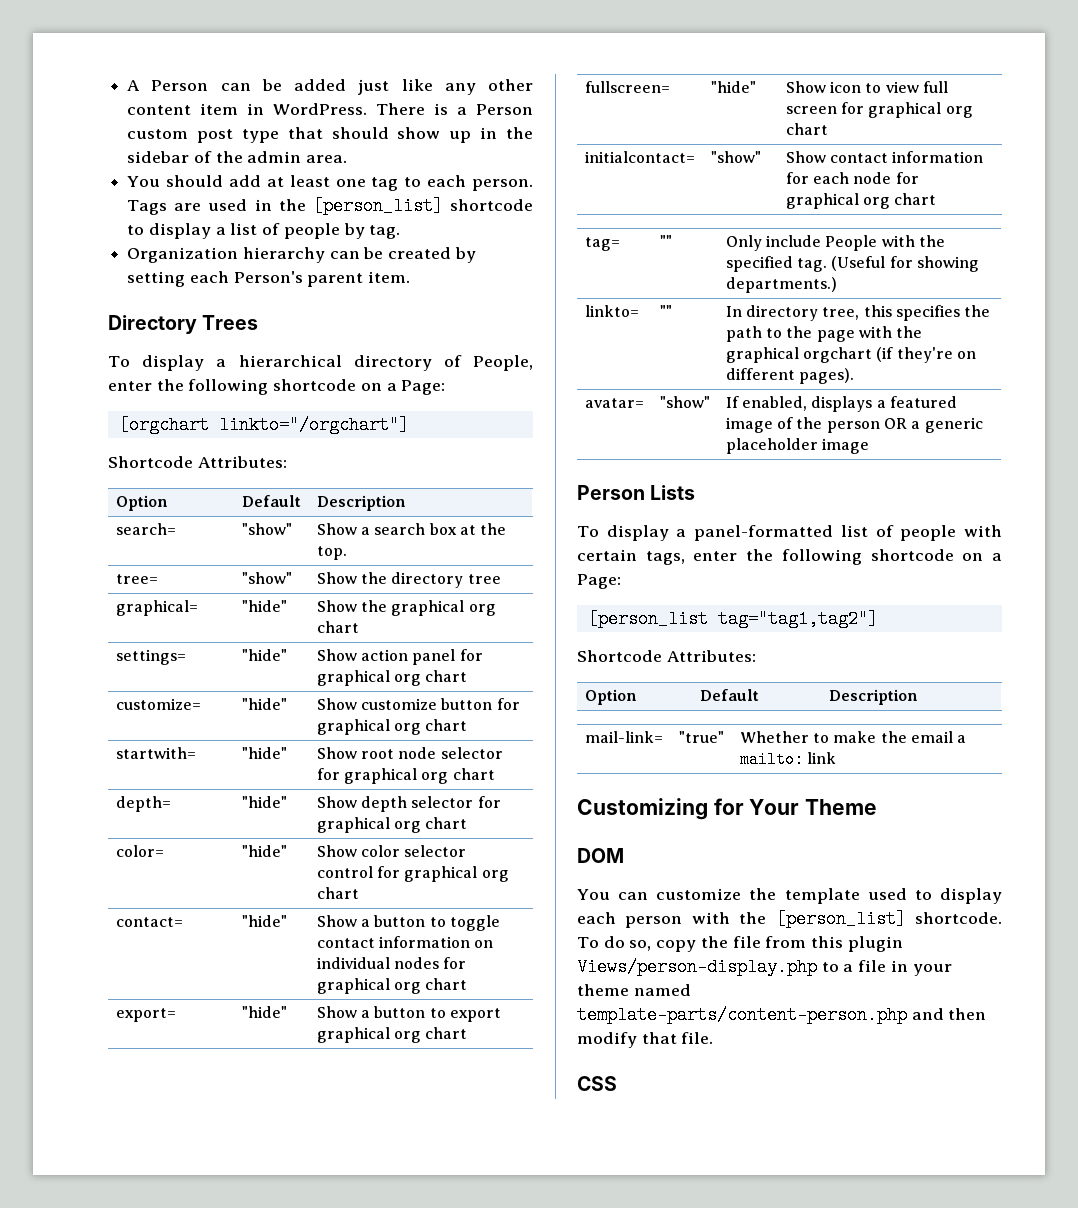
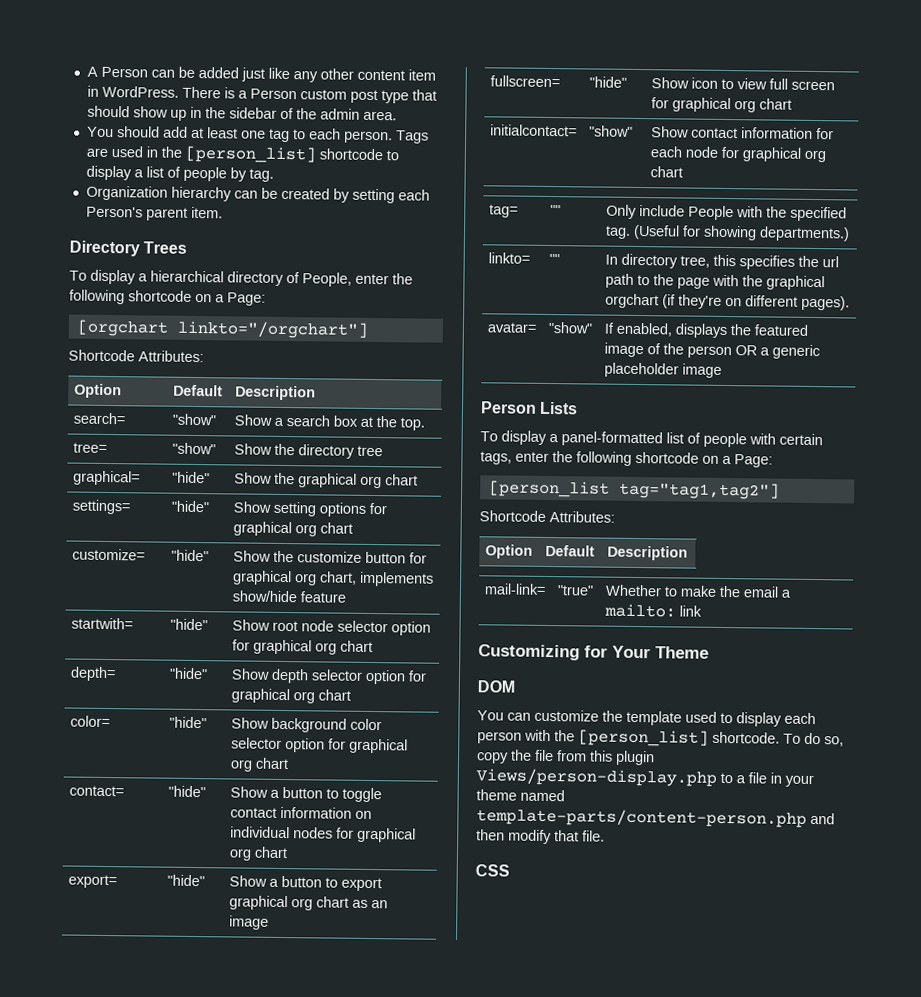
[360,649,456,665] action panel -> [273,501,367,517] setting options
(357, 704) none -> [273,550,295,563] the
[425,719,468,731] chart -> [320,571,435,587] [232,590,347,603] chart, implements show/hide feature
(503, 753) none -> [391,621,432,636] option
(474, 802) none -> [365,669,407,685] option
(357, 851) none -> [271,717,348,733] background
[316,866,373,878] control -> [285,738,326,753] option
(468, 1033) none -> [352,899,389,909] [229,915,270,930] as an image
(991, 311) none -> [822,256,840,268] url
[876,400,886,408] a -> [730,324,752,336] the

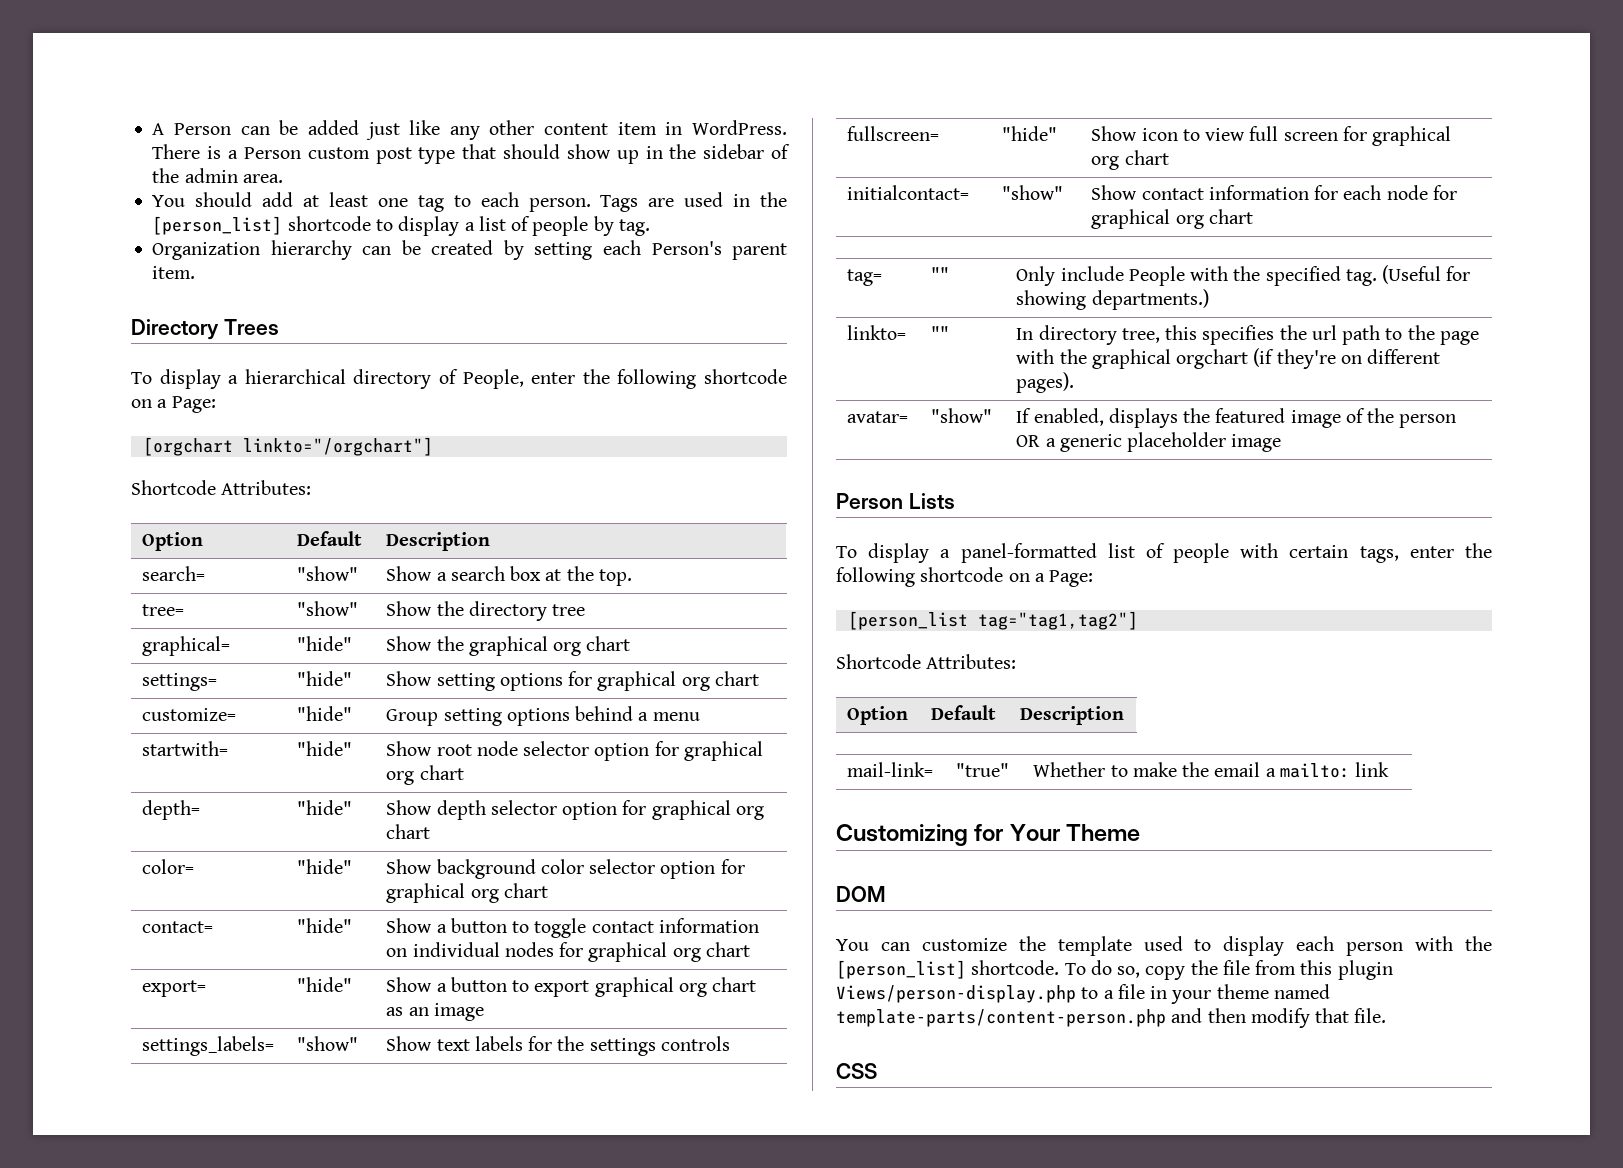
[233,550,428,564] [233,570,435,587] [232,590,347,603] Show the customize button for graphical org chart, implements show/hide feature -> [386,706,700,726] Group setting options behind a menu
(270, 922) none -> [142,1036,275,1056] [297,1036,359,1051] [386,1036,730,1056] // settings_labels= | "show" | Show text labels for the settings controls

